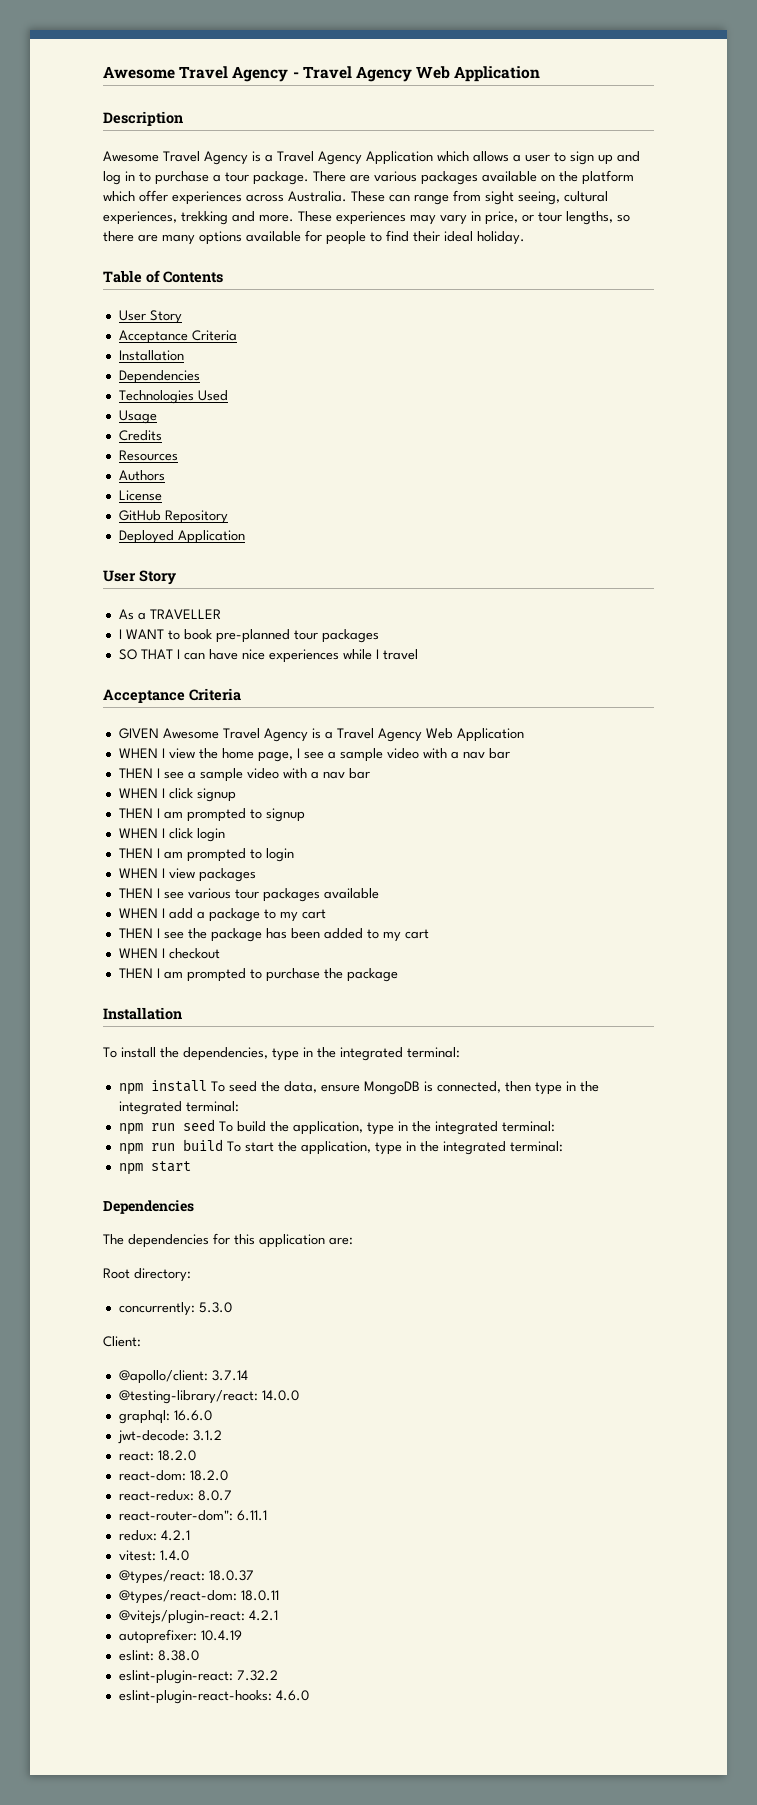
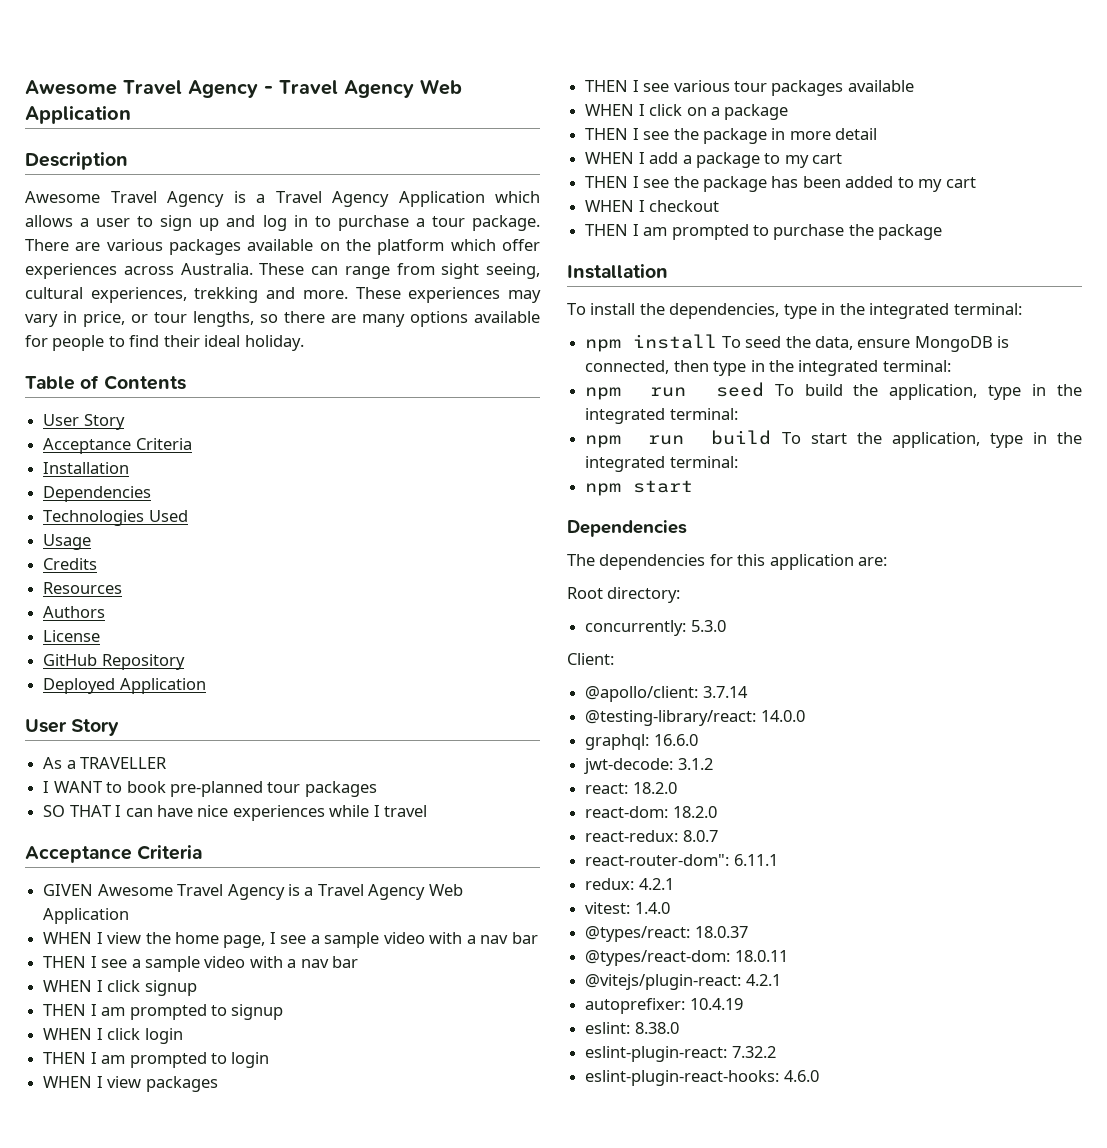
(379, 893) none -> [585,104,789,120] [585,128,878,144] // WHEN I click on a package // THEN I see the package in more detail

